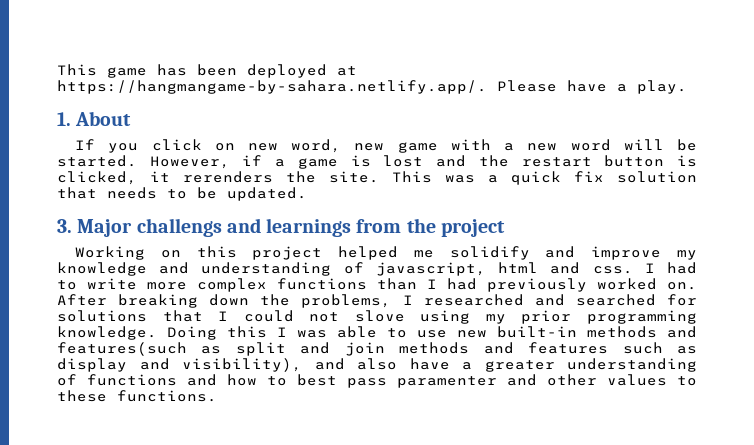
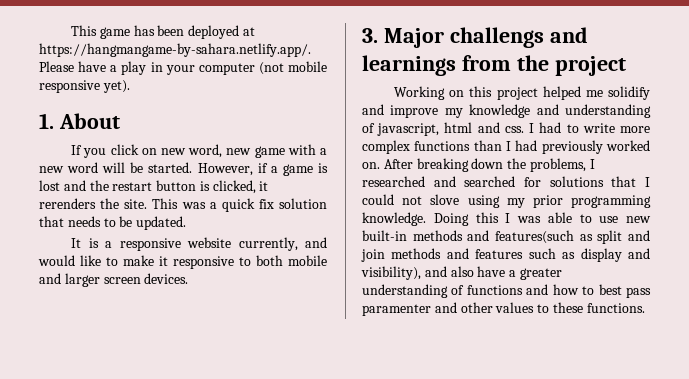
[637,80,687,94] play. -> [121,61,327,75] [39,80,130,93] play in your computer (not mobile responsive yet).
(307, 194) none -> [71,237,327,251] [38,255,327,269] [39,273,189,287] // It is a responsive website currently, and would like to make it responsive to both mobile and larger screen devices.

